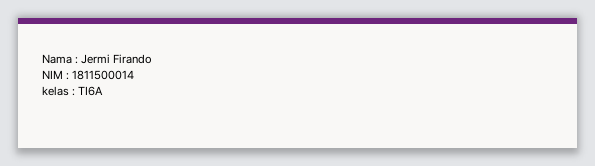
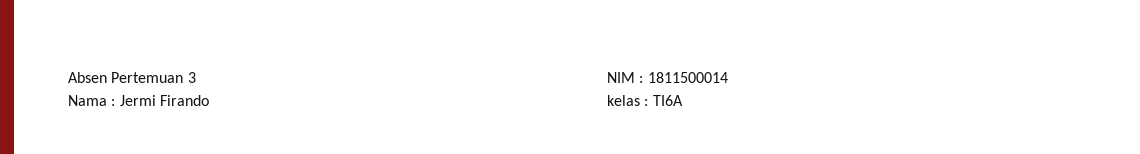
(42, 59) none -> [68,72,196,83] Absen Pertemuan 3 //

